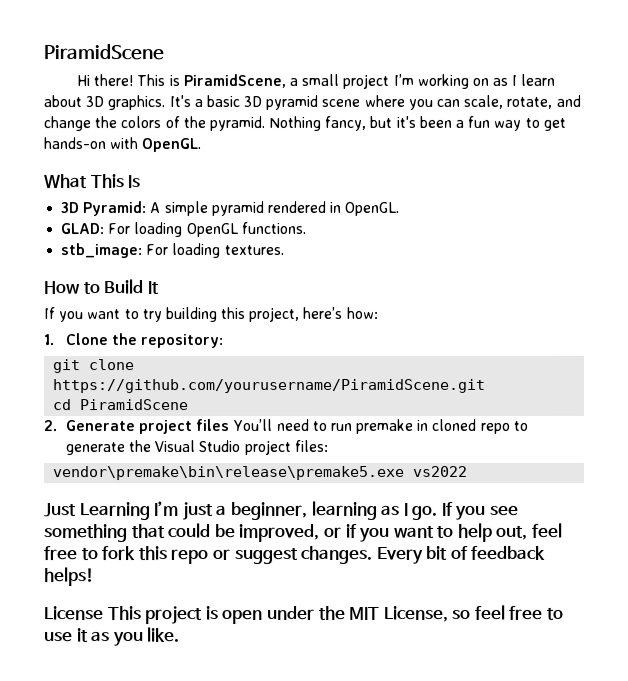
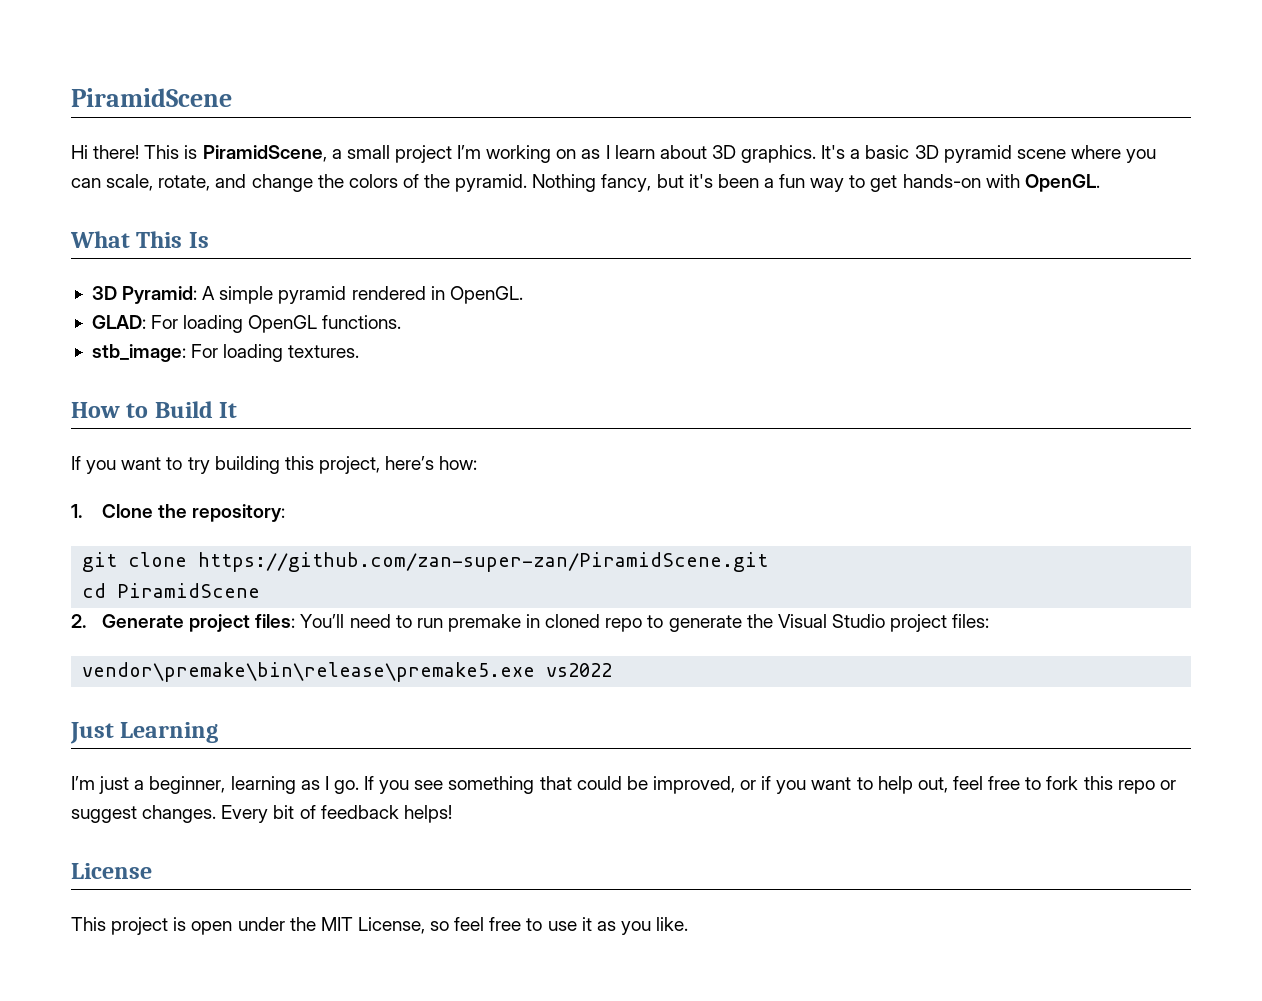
[53,378,487,394] https://github.com/yourusername/PiramidScene.git -> [198,552,769,572] https://github.com/zan-super-zan/PiramidScene.git
[196,419,231,432] files -> [255,614,296,628] files:
(151, 511) none -> (219, 732) //
(104, 613) none -> (152, 871) //

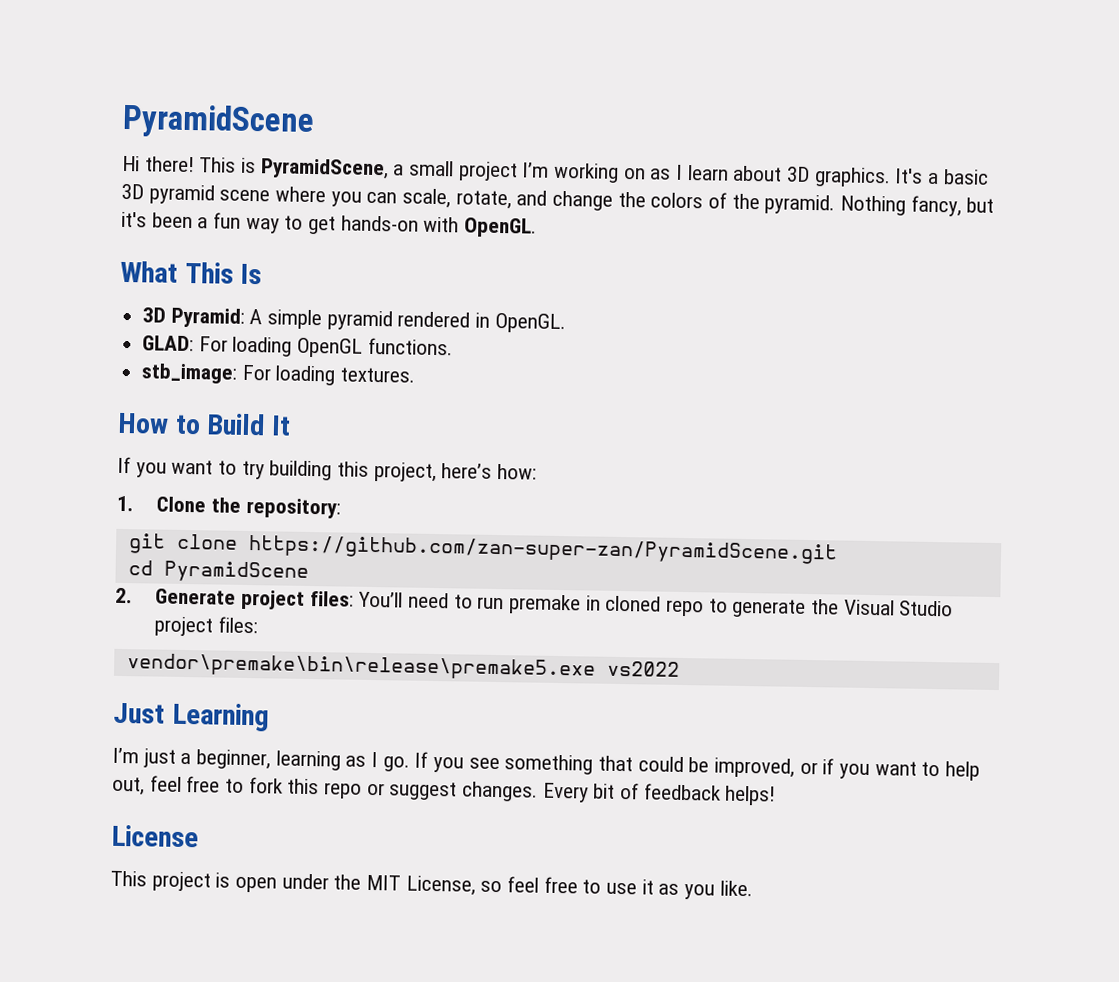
[71,88,232,107] PiramidScene -> [122,103,315,140] PyramidScene
[202,145,327,162] PiramidScene, -> [260,158,389,180] PyramidScene,
[198,552,769,572] https://github.com/zan-super-zan/PiramidScene.git -> [247,535,838,565] https://github.com/zan-super-zan/PyramidScene.git
[117,583,261,598] PiramidScene -> [163,560,309,583] PyramidScene

